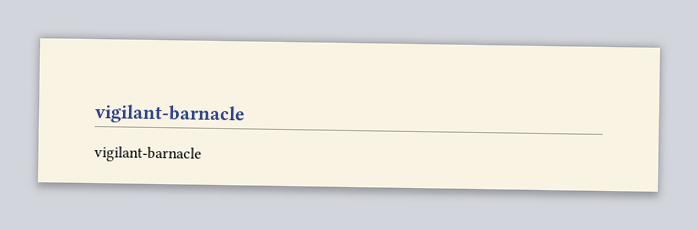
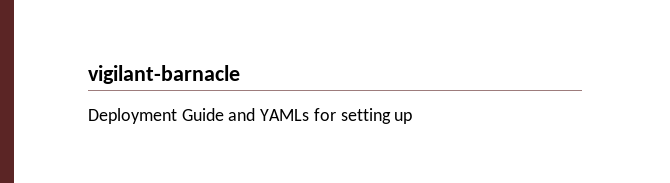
[94,146,202,163] vigilant-barnacle -> [88,108,413,124] Deployment Guide and YAMLs for setting up

